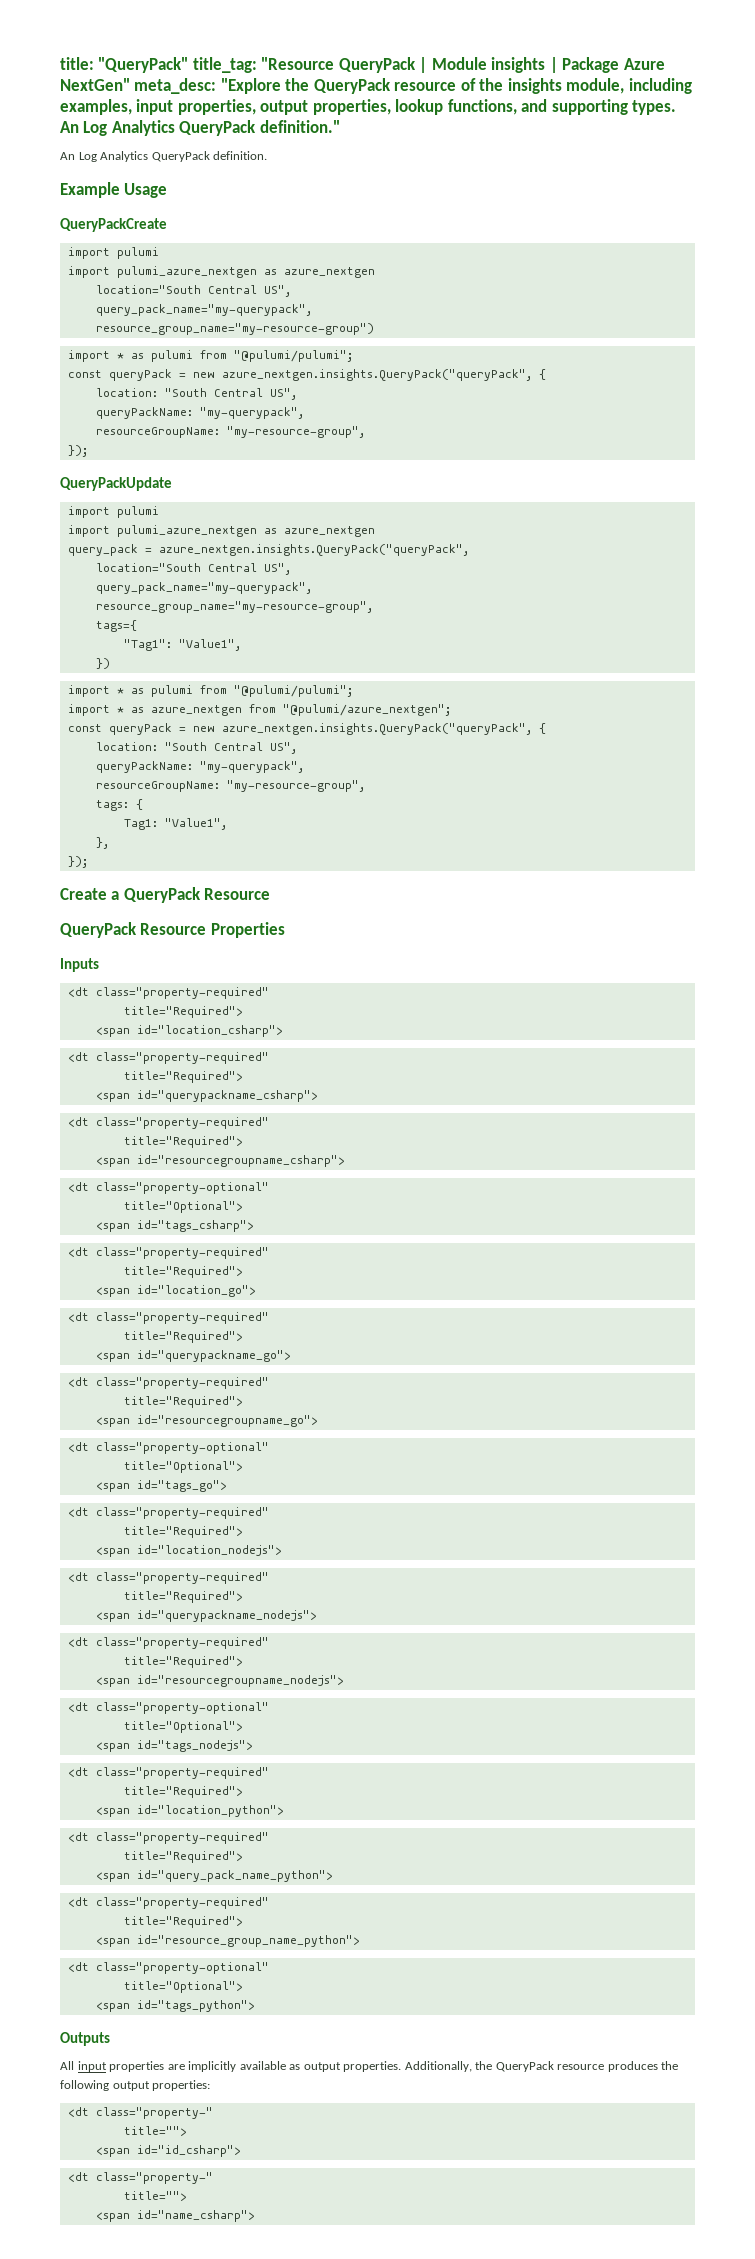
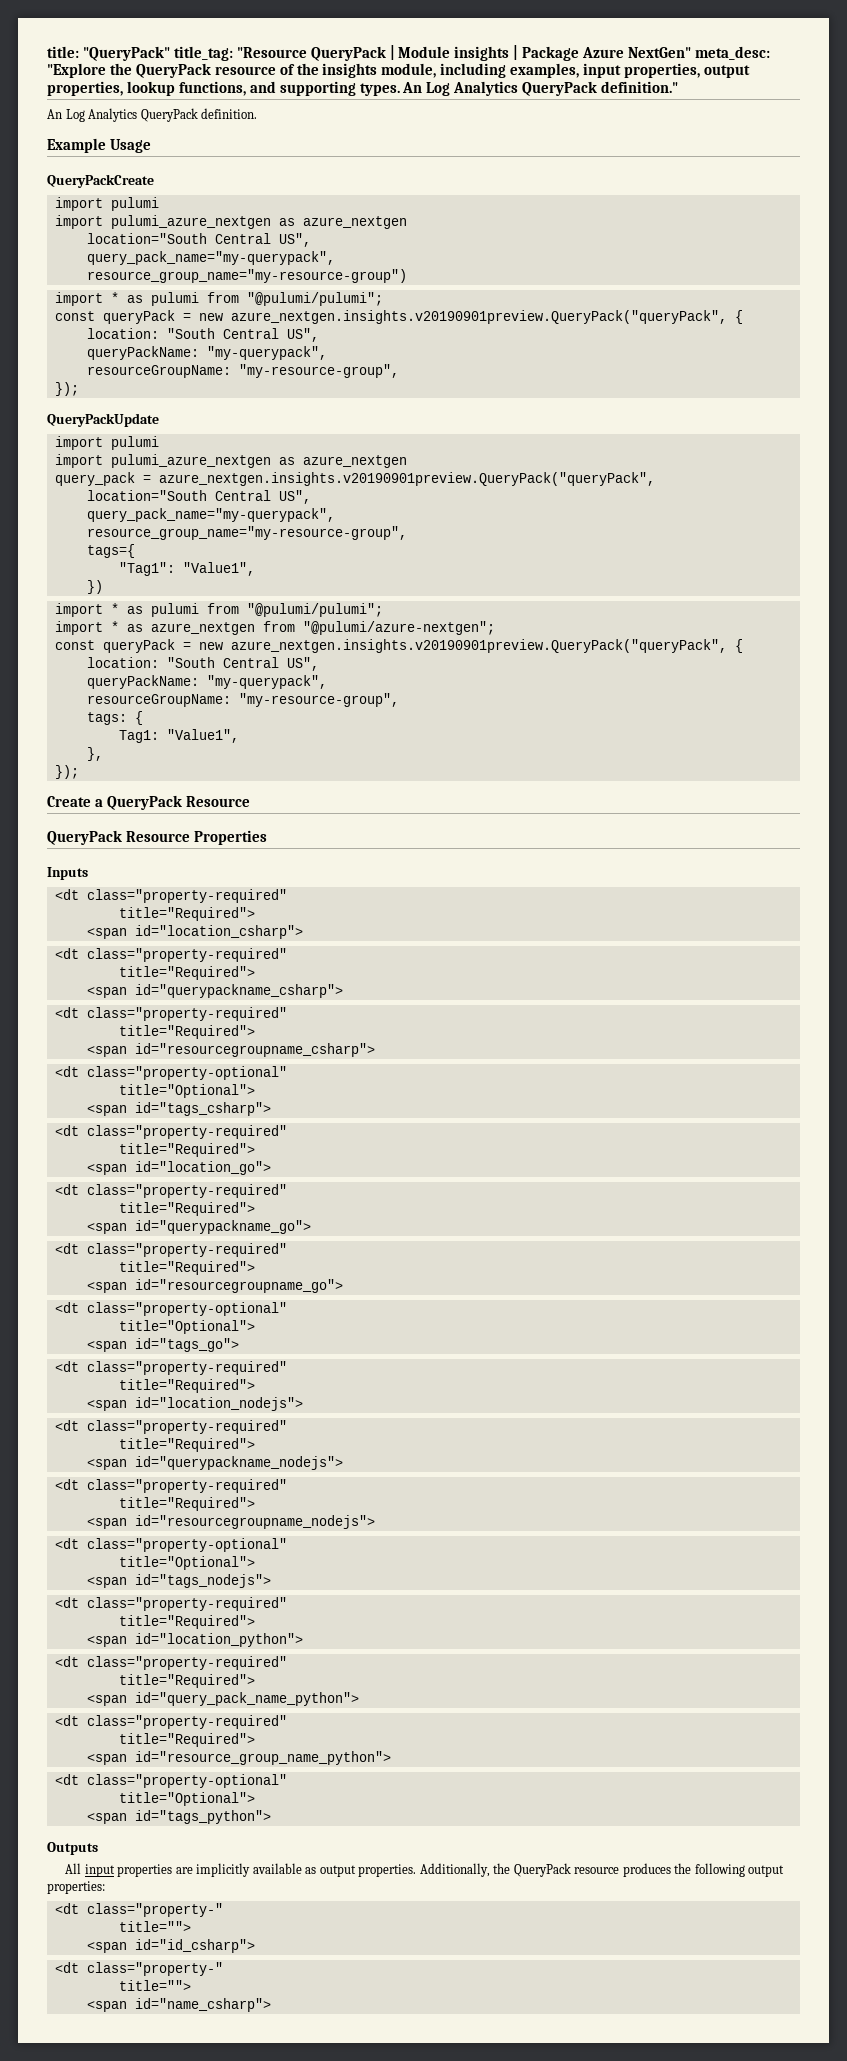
[221,369,532,381] azure_nextgen.insights.QueryPack("queryPack", -> [230,310,727,324] azure_nextgen.insights.v20190901preview.QueryPack("queryPack",
[158,544,469,556] azure_nextgen.insights.QueryPack("queryPack", -> [158,472,655,486] azure_nextgen.insights.v20190901preview.QueryPack("queryPack",
[282,704,451,716] [67,723,532,735] "@pulumi/azure_nextgen"; // const queryPack = new azure_nextgen.insights.QueryPack("queryPack", -> [302,621,495,635] [54,639,727,653] "@pulumi/azure-nextgen"; // const queryPack = new azure_nextgen.insights.v20190901preview.QueryPack("queryPack",

